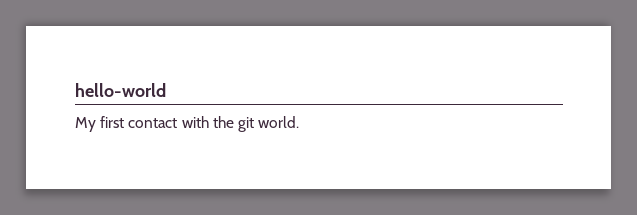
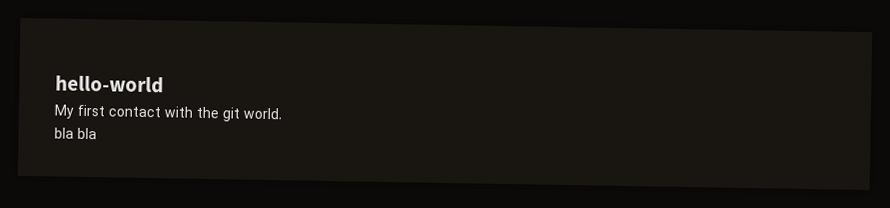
(300, 122) none -> [54,127,97,140] // bla bla

